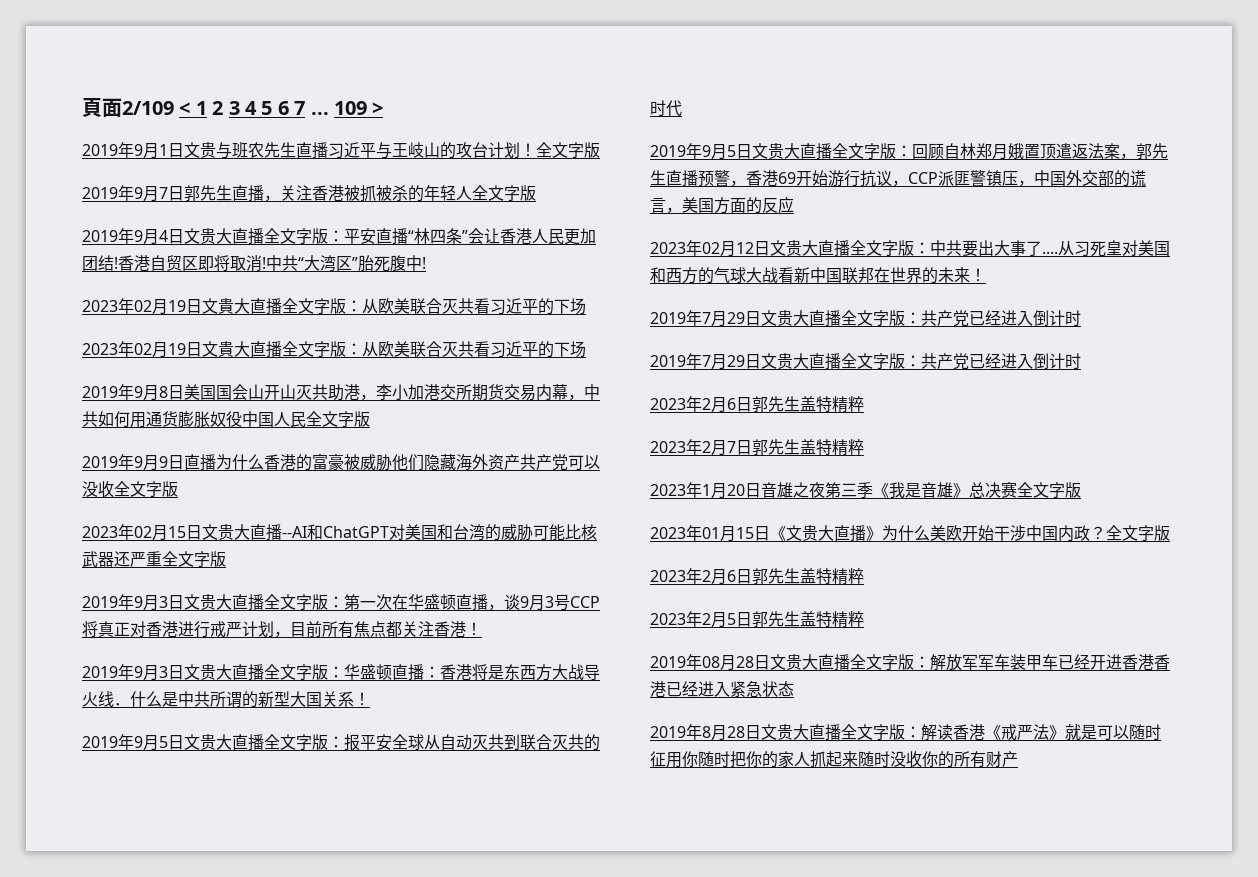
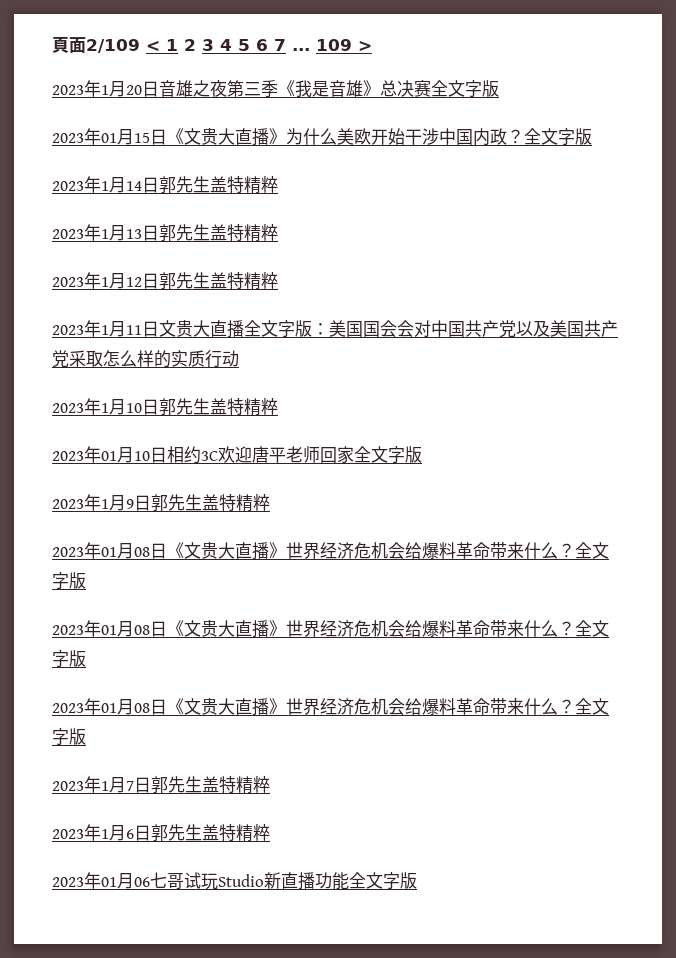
[82,142,600,159] [82,185,536,202] [82,228,596,245] [82,255,426,272] [82,298,586,315] [82,341,586,358] [82,384,600,401] [82,411,370,428] [82,454,600,471] [82,481,178,498] [82,524,597,541] [82,551,226,567] [82,594,600,611] [82,621,482,638] [82,664,600,681] [82,691,370,708] [82,734,600,751] [650,100,682,117] [650,143,1168,160] [650,170,1146,187] [650,196,794,214] [650,240,1170,257] [650,267,986,284] [650,310,1081,327] [650,353,1081,370] [650,396,864,413] [650,439,864,456] // 2019年9月1日文贵与班农先生直播习近平与王岐山的攻台计划！全文字版 // 2019年9月7日郭先生直播，关注香港被抓被杀的年轻人全文字版 // 2019年9月4日文贵大直播全文字版：平安直播“林四条”会让香港人民更加团结!香港自贸区即将取消!中共“大湾区”胎死腹中! // 2023年02月19日文貴大直播全文字版：从欧美联合灭共看习近平的下场 // 2023年02月19日文貴大直播全文字版：从欧美联合灭共看习近平的下场 // 2019年9月8日美国国会山开山灭共助港，李小加港交所期货交易内幕，中共如何用通货膨胀奴役中国人民全文字版 // 2019年9月9日直播为什么香港的富豪被威胁他们隐藏海外资产共产党可以没收全文字版 // 2023年02月15日文贵大直播--AI和ChatGPT对美国和台湾的威胁可能比核武器还严重全文字版 // 2019年9月3日文贵大直播全文字版：第一次在华盛顿直播，谈9月3号CCP将真正对香港进行戒严计划，目前所有焦点都关注香港！ // 2019年9月3日文贵大直播全文字版：华盛顿直播：香港将是东西方大战导火线．什么是中共所谓的新型大国关系！ // 2019年9月5日文贵大直播全文字版：报平安全球从自动灭共到联合灭共的时代 // 2019年9月5日文贵大直播全文字版：回顾自林郑月娥置顶遣返法案，郭先生直播预警，香港69开始游行抗议，CCP派匪警镇压，中国外交部的谎言，美国方面的反应 // 2023年02月12日文贵大直播全文字版：中共要出大事了....从习死皇对美国和西方的气球大战看新中国联邦在世界的未来！ // 2019年7月29日文贵大直播全文字版：共产党已经进入倒计时 // 2019年7月29日文贵大直播全文字版：共产党已经进入倒计时 // 2023年2月6日郭先生盖特精粹 // 2023年2月7日郭先生盖特精粹 -> (372, 46) none
[702,568,864,585] [650,611,864,628] [650,654,1170,671] [650,680,794,697] [650,724,1161,741] [650,751,1018,768] 2月6日郭先生盖特精粹 // 2023年2月5日郭先生盖特精粹 // 2019年08月28日文贵大直播全文字版：解放军军车装甲车已经开进香港香港已经进入紧急状态 // 2019年8月28日文贵大直播全文字版：解读香港《戒严法》就是可以随时征用你随时把你的家人抓起来随时没收你的所有财产 -> [101,176,278,193] [52,224,278,241] [52,272,278,289] [52,320,618,338] [52,350,239,368] [52,398,278,415] [52,446,422,464] [52,494,270,511] [52,542,609,560] [52,572,86,589] [52,620,609,638] [52,650,86,667] [52,698,609,716] [52,728,86,745] [52,776,270,793] [52,824,270,841] [52,872,417,890] 1月14日郭先生盖特精粹 // 2023年1月13日郭先生盖特精粹 // 2023年1月12日郭先生盖特精粹 // 2023年1月11日文贵大直播全文字版：美国国会会对中国共产党以及美国共产党采取怎么样的实质行动 // 2023年1月10日郭先生盖特精粹 // 2023年01月10日相约3C欢迎唐平老师回家全文字版 // 2023年1月9日郭先生盖特精粹 // 2023年01月08日《文贵大直播》世界经济危机会给爆料革命带来什么？全文字版 // 2023年01月08日《文贵大直播》世界经济危机会给爆料革命带来什么？全文字版 // 2023年01月08日《文贵大直播》世界经济危机会给爆料革命带来什么？全文字版 // 2023年1月7日郭先生盖特精粹 // 2023年1月6日郭先生盖特精粹 // 2023年01月06七哥试玩Studio新直播功能全文字版

